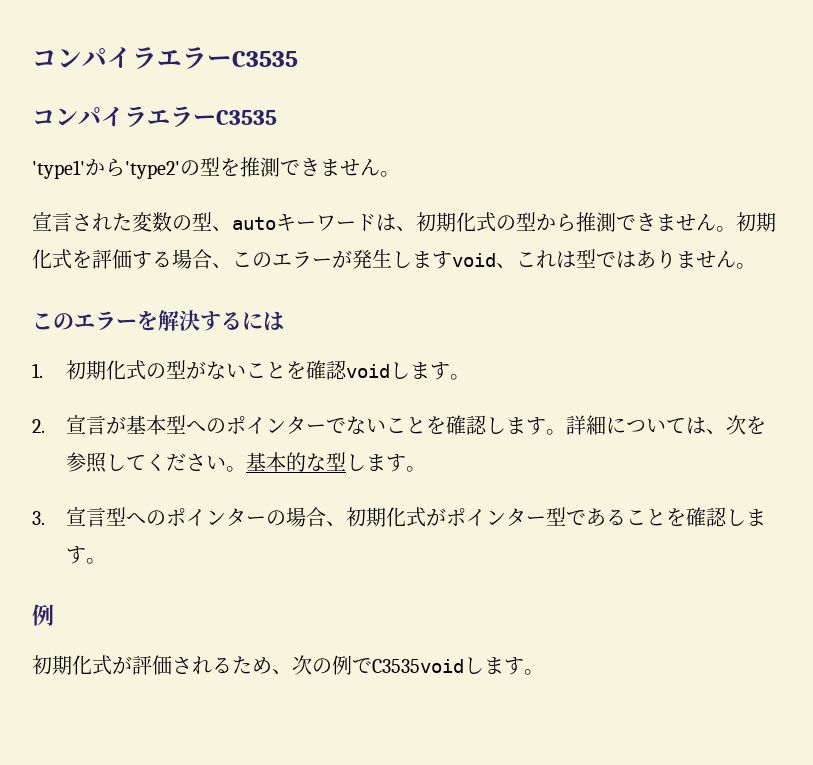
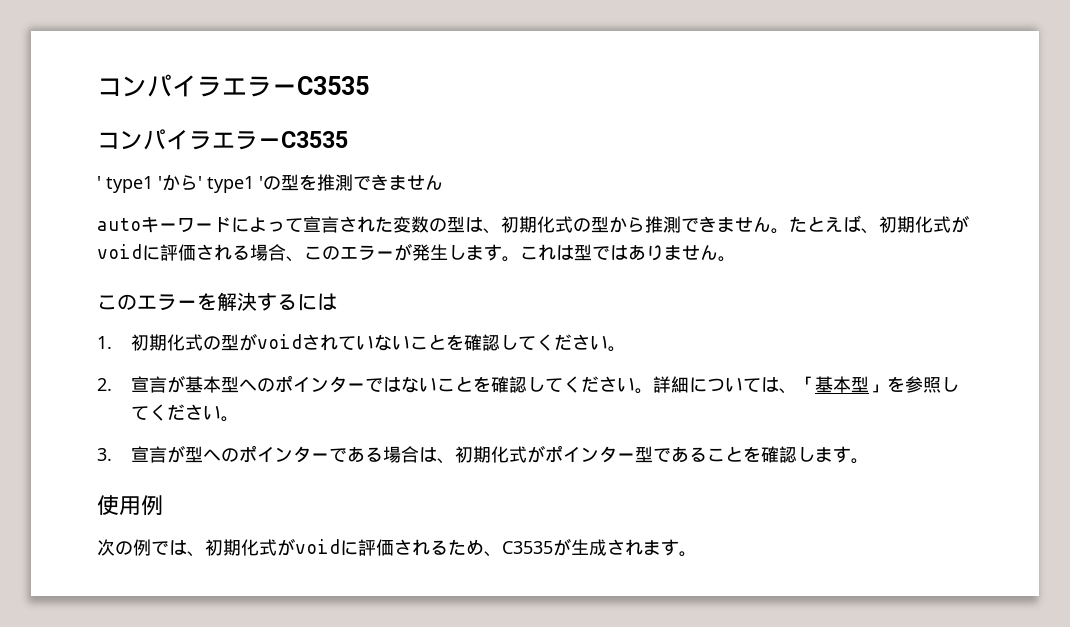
[32,158,180,179] 'type1'から'type2' -> [97,174,263,193] ' type1 'から' type1 '
[380,171,400,177] 。 // -> [97,216,303,233] // autoキーワードによって
[212,214,376,231] 、autoキーワード -> (465, 224) none
[736,212,776,232] [32,249,152,269] 初期化式を評価す -> [789,215,969,234] [97,244,232,261] たとえば、初期化式がvoidに評価され
[452,253,516,268] void、 -> [502,256,520,262] 。
[205,360,450,380] ないことを確認voidします -> [256,334,608,351] voidされていないことを確認してください
[345,415,546,435] ないことを確認します -> [382,376,635,393] はないことを確認してください
[725,415,746,435] 次 -> [796,376,887,393] 「基本型」
[245,452,426,472] 基本的な型します。 -> (239, 419) none
[105,507,326,527] 型へのポインターの場合 -> [166,445,437,463] が型へのポインターである場合は
(106, 561) none -> [97,495,141,515] 使用
[32,655,132,675] 初期化式が -> [97,538,358,557] 次の例では、初期化式がvoidに
[292,655,484,675] 次の例でC3535voidし -> [502,538,643,556] C3535が生成され

